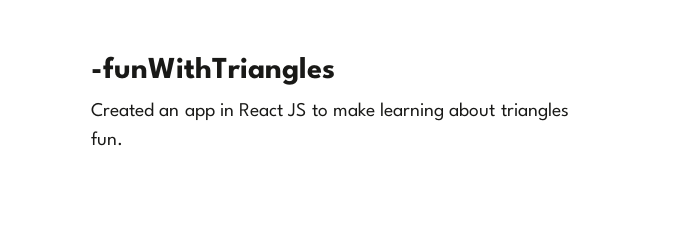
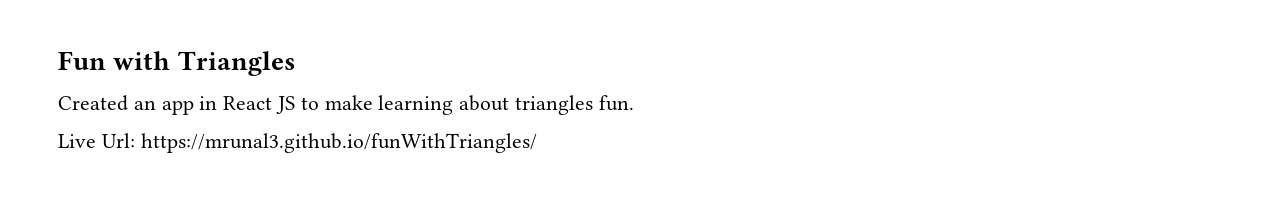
[91,56,335,85] -funWithTriangles -> [58,51,296,76] Fun with Triangles
(123, 138) none -> [58,133,537,153] // Live Url: https://mrunal3.github.io/funWithTriangles/

